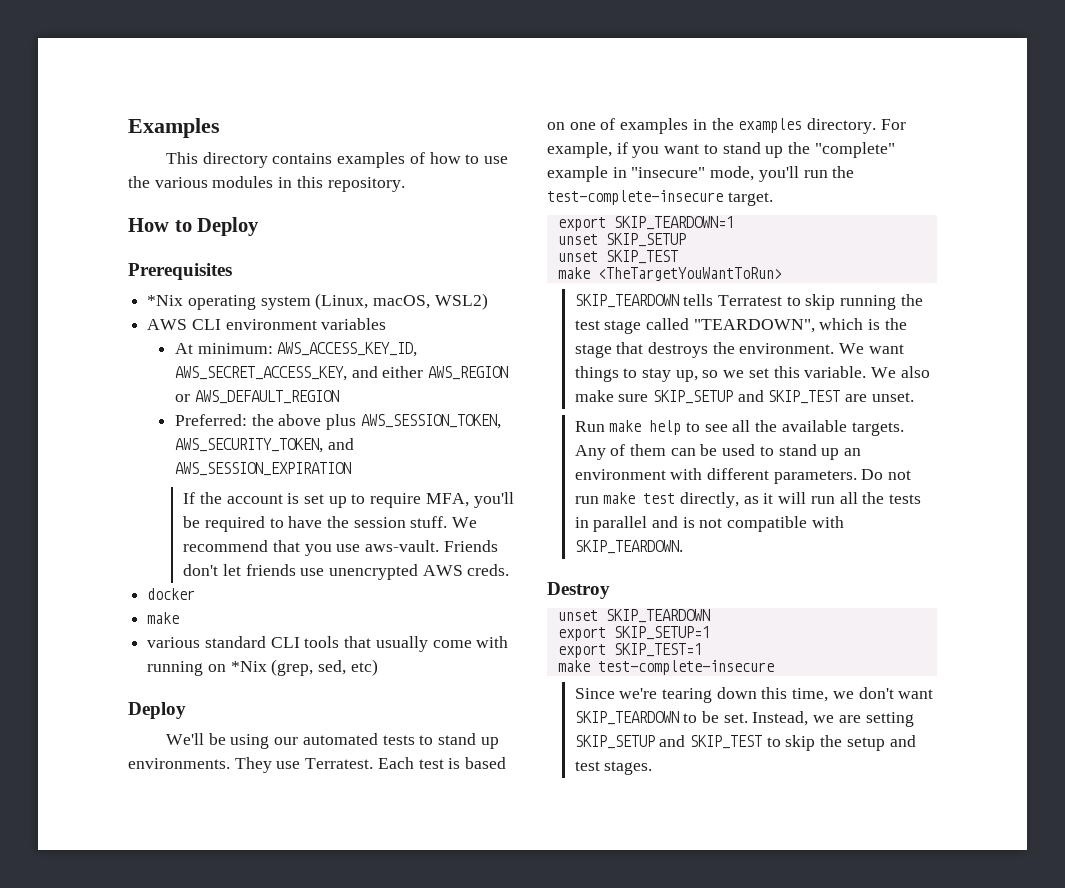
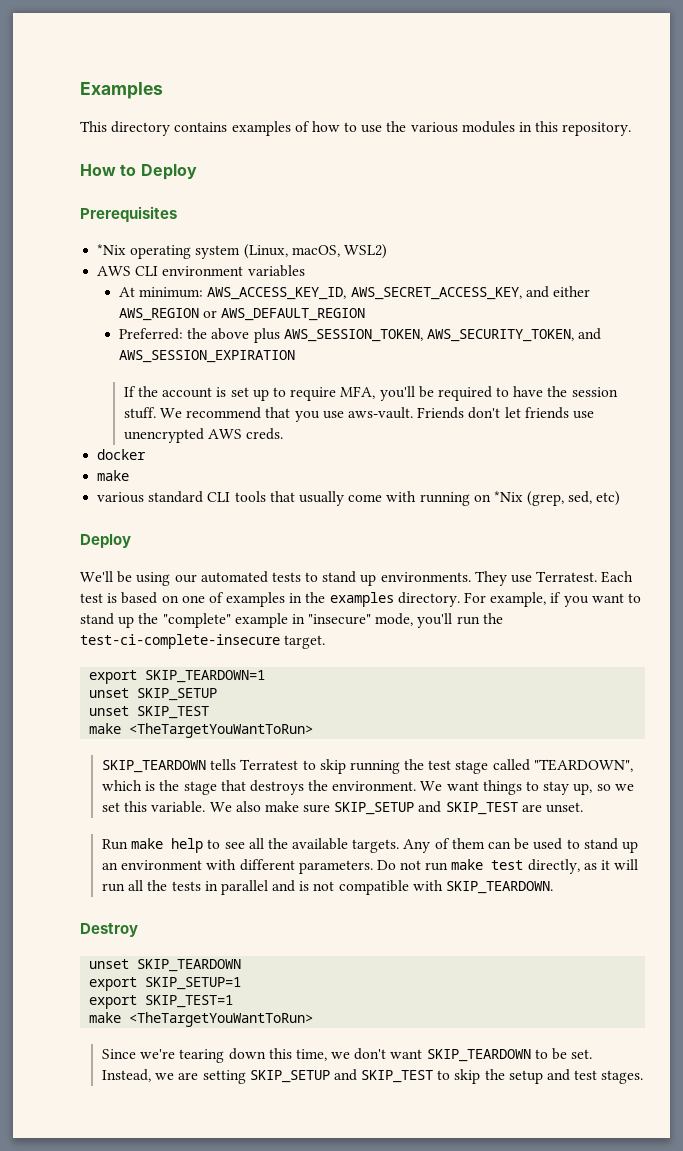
[547,190,723,205] test-complete-insecure -> [80,634,280,649] test-ci-complete-insecure
[597,660,774,675] test-complete-insecure -> [129,1012,314,1027] <TheTargetYouWantToRun>

